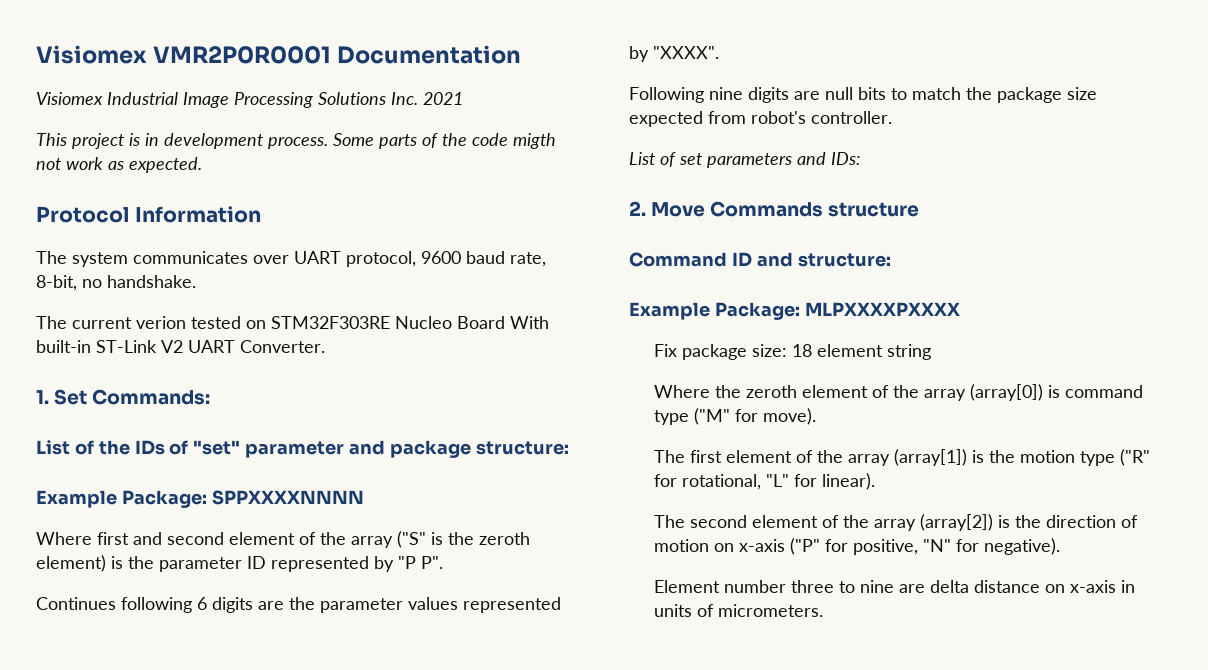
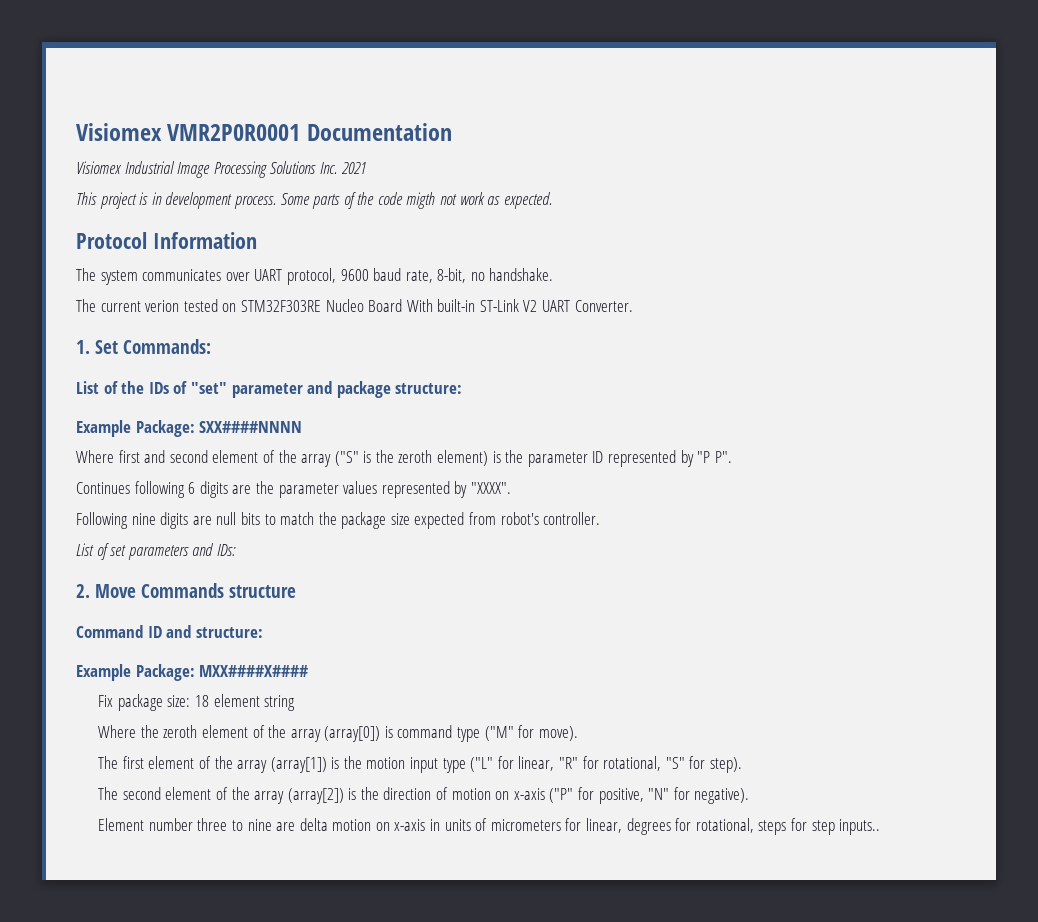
[211,490,364,505] SPPXXXXNNNN -> [199,421,303,433] SXX####NNNN
[804,302,960,316] MLPXXXXPXXXX -> [199,665,309,677] MXX####X####
[1079,449,1150,466] [653,473,875,490] type ("R" for rotational, "L" for linear). -> [410,756,742,773] input type ("L" for linear, "R" for rotational, "S" for step).
[973,580,1040,593] distance -> [332,819,372,831] motion
[717,604,823,617] micrometers. -> [490,818,881,835] micrometers for linear, degrees for rotational, steps for step inputs..

